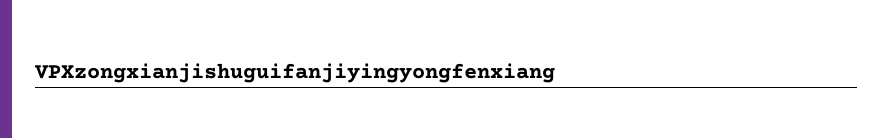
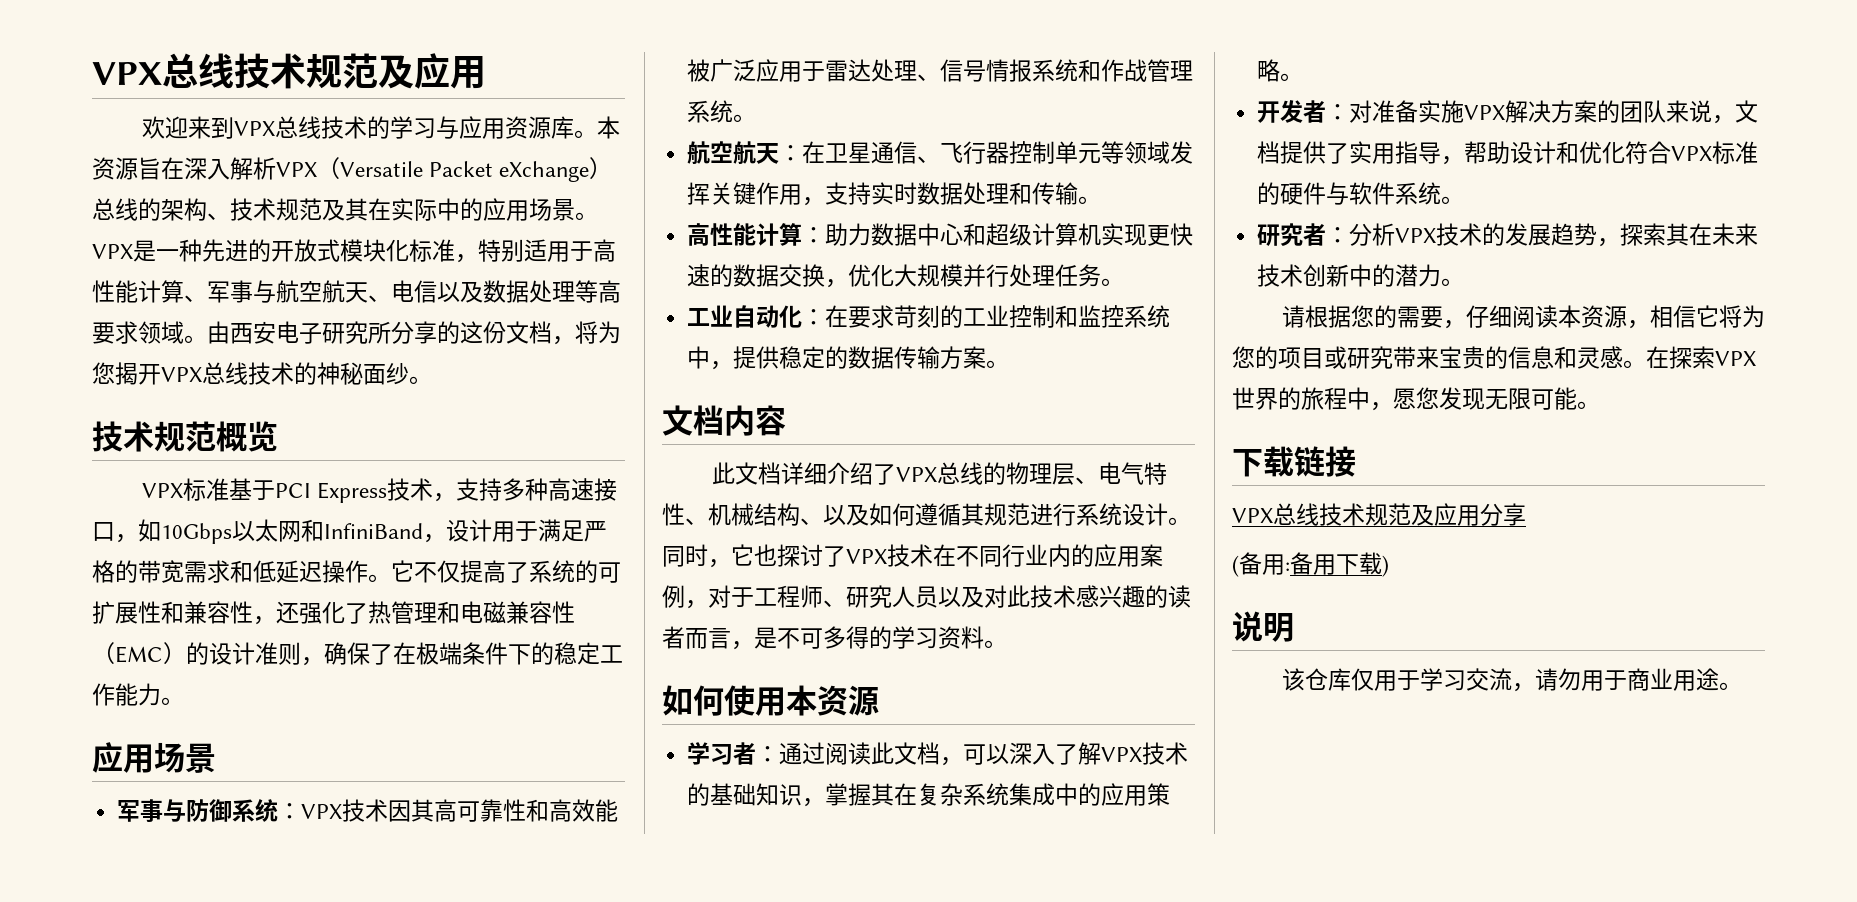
[34,63,555,83] VPXzongxianjishuguifanjiyingyongfenxiang -> [92,53,486,89] [141,116,620,139] [92,157,613,182] [92,198,598,221] [92,239,616,263] [92,280,621,303] [92,321,621,345] [92,362,432,385] [92,421,278,452] [141,478,617,503] [92,519,607,544] [92,560,621,583] [92,601,575,625] [92,642,623,666] [92,683,184,706] [92,742,216,773] [117,799,619,822] [687,59,1194,82] [687,100,757,123] [687,141,1194,164] [687,182,1102,206] [687,223,1194,246] [687,264,1125,288] [687,305,1171,328] [687,346,1010,370] [662,405,786,436] [711,462,1167,485] [662,503,1191,526] [662,544,1163,568] [662,585,1191,609] [662,626,1007,650] [662,685,879,716] [687,742,1189,766] [687,783,1171,807] [1257,59,1304,82] [1257,100,1759,124] [1257,141,1759,165] [1257,182,1465,205] [1257,223,1759,247] [1257,264,1465,287] [1281,305,1765,329] [1232,346,1756,369] [1232,387,1600,411] [1232,446,1356,477] [1232,503,1526,526] [1232,552,1389,577] [1232,611,1294,642] [1281,668,1742,692] VPX总线技术规范及应用 // 欢迎来到VPX总线技术的学习与应用资源库。本资源旨在深入解析VPX（Versatile Packet eXchange）总线的架构、技术规范及其在实际中的应用场景。VPX是一种先进的开放式模块化标准，特别适用于高性能计算、军事与航空航天、电信以及数据处理等高要求领域。由西安电子研究所分享的这份文档，将为您揭开VPX总线技术的神秘面纱。 // 技术规范概览 // VPX标准基于PCI Express技术，支持多种高速接口，如10Gbps以太网和InfiniBand，设计用于满足严格的带宽需求和低延迟操作。它不仅提高了系统的可扩展性和兼容性，还强化了热管理和电磁兼容性（EMC）的设计准则，确保了在极端条件下的稳定工作能力。 // 应用场景 // 军事与防御系统：VPX技术因其高可靠性和高效能被广泛应用于雷达处理、信号情报系统和作战管理系统。 // 航空航天：在卫星通信、飞行器控制单元等领域发挥关键作用，支持实时数据处理和传输。 // 高性能计算：助力数据中心和超级计算机实现更快速的数据交换，优化大规模并行处理任务。 // 工业自动化：在要求苛刻的工业控制和监控系统中，提供稳定的数据传输方案。 // 文档内容 // 此文档详细介绍了VPX总线的物理层、电气特性、机械结构、以及如何遵循其规范进行系统设计。同时，它也探讨了VPX技术在不同行业内的应用案例，对于工程师、研究人员以及对此技术感兴趣的读者而言，是不可多得的学习资料。 // 如何使用本资源 // 学习者：通过阅读此文档，可以深入了解VPX技术的基础知识，掌握其在复杂系统集成中的应用策略。 // 开发者：对准备实施VPX解决方案的团队来说，文档提供了实用指导，帮助设计和优化符合VPX标准的硬件与软件系统。 // 研究者：分析VPX技术的发展趋势，探索其在未来技术创新中的潜力。 // 请根据您的需要，仔细阅读本资源，相信它将为您的项目或研究带来宝贵的信息和灵感。在探索VPX世界的旅程中，愿您发现无限可能。 // 下载链接 // VPX总线技术规范及应用分享 // (备用:备用下载) // 说明 // 该仓库仅用于学习交流，请勿用于商业用途。

